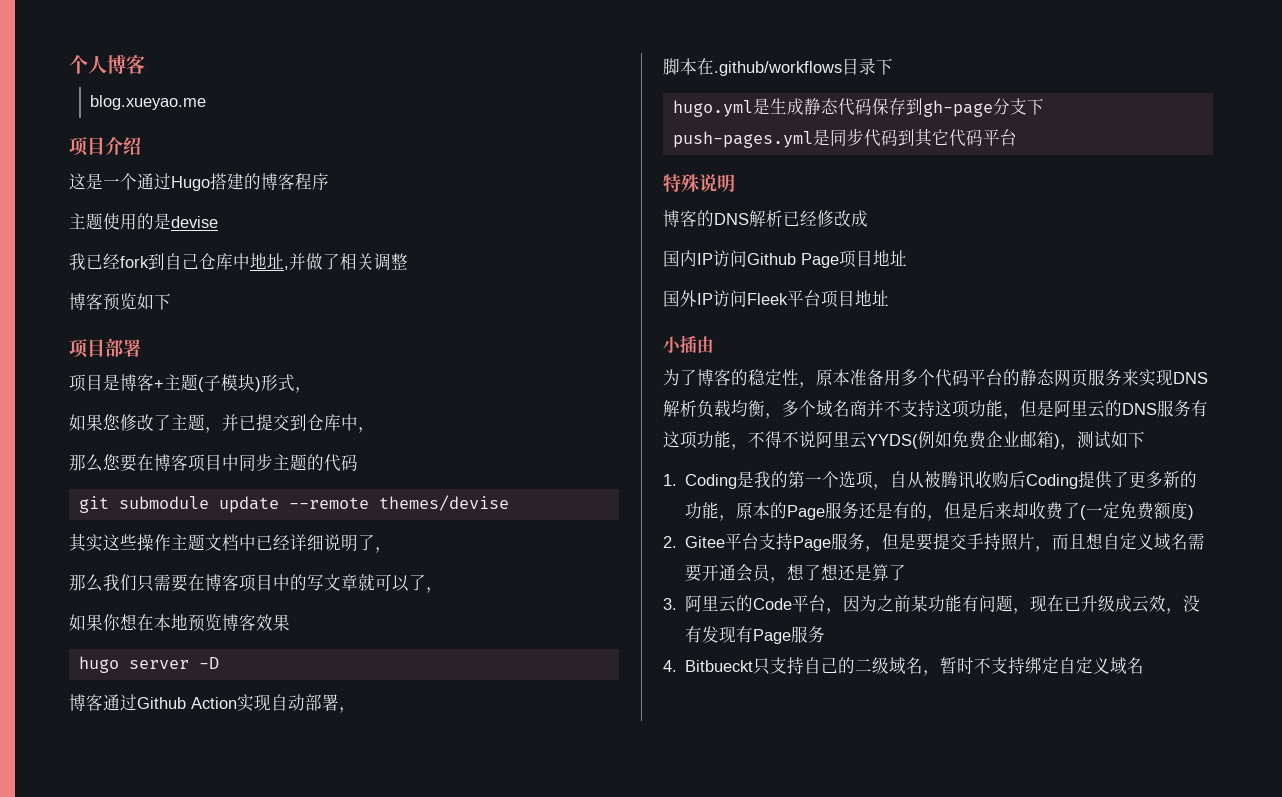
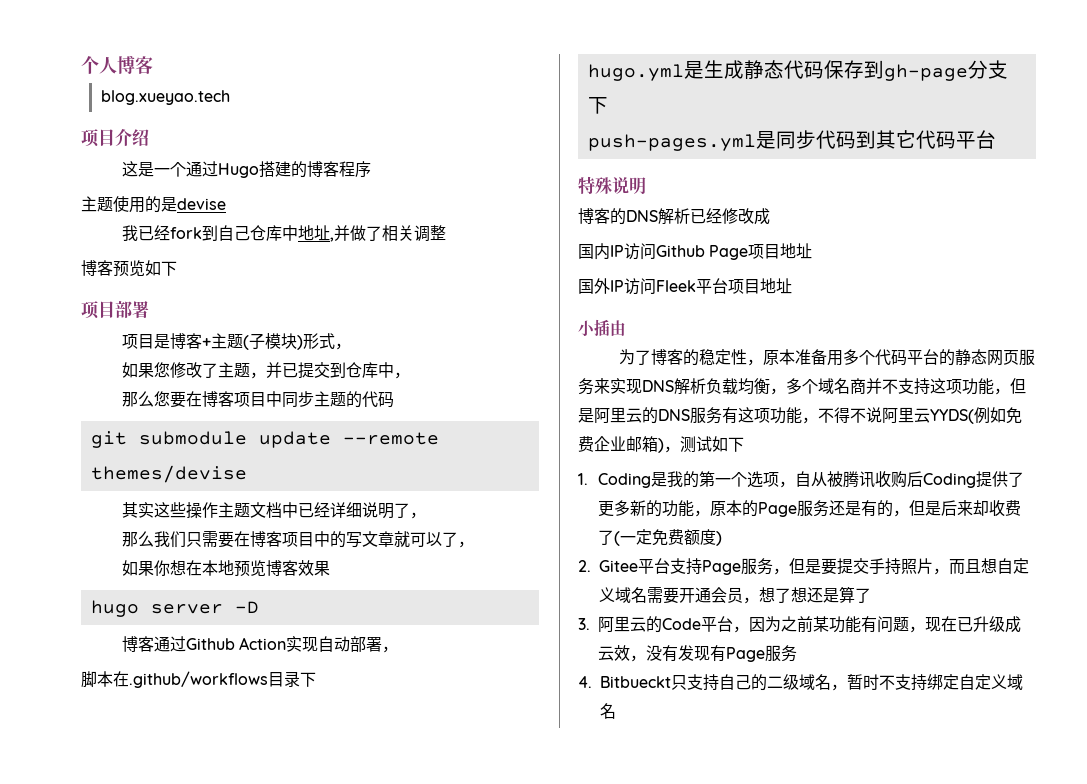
[90,95,207,110] blog.xueyao.me -> [100,90,230,105] blog.xueyao.tech

